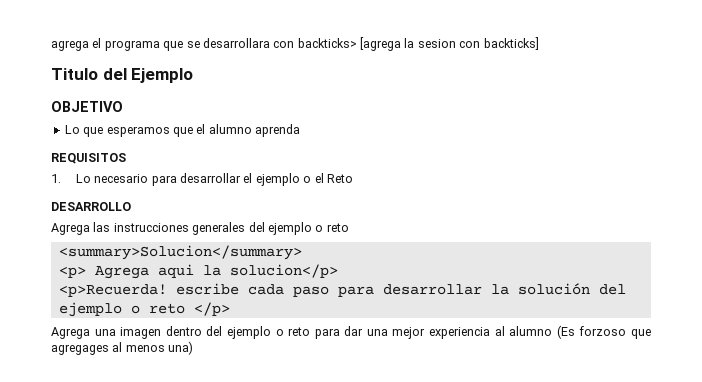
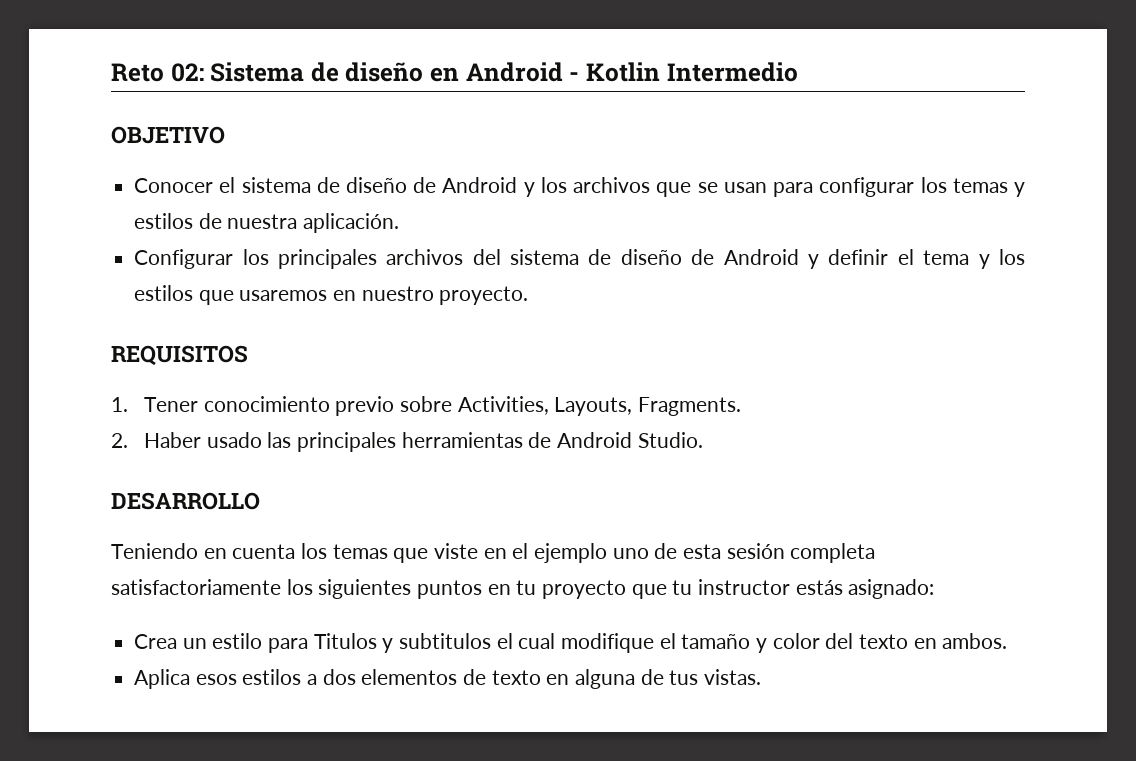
[51,37,539,51] [51,68,194,83] [51,101,123,112] [64,124,300,137] [51,153,126,164] [51,173,353,186] [51,202,131,211] [51,222,349,235] [58,245,302,260] [58,264,338,279] [58,283,626,297] [58,302,230,317] [51,325,651,339] [51,341,194,355] agrega el programa que se desarrollara con backticks> [agrega la sesion con backticks] // Titulo del Ejemplo // OBJETIVO // Lo que esperamos que el alumno aprenda // REQUISITOS // 1. Lo necesario para desarrollar el ejemplo o el Reto // DESARROLLO // Agrega las instrucciones generales del ejemplo o reto // <summary>Solucion</summary> // <p> Agrega aqui la solucion</p> // <p>Recuerda! escribe cada paso para desarrollar la solución del ejemplo o reto </p> // Agrega una imagen dentro del ejemplo o reto para dar una mejor experiencia al alumno (Es forzoso que agregages al menos una) -> [111,62,798,82] [111,126,225,144] [134,177,1026,197] [134,213,400,233] [134,249,1025,269] [134,285,529,305] [111,345,248,366] [111,396,741,416] [111,432,703,452] [111,492,260,510] [111,543,876,563] [111,579,935,599] [134,633,1008,653] [134,669,762,689] Reto 02: Sistema de diseño en Android - Kotlin Intermedio // OBJETIVO // Conocer el sistema de diseño de Android y los archivos que se usan para configurar los temas y estilos de nuestra aplicación. // Configurar los principales archivos del sistema de diseño de Android y definir el tema y los estilos que usaremos en nuestro proyecto. // REQUISITOS // 1. Tener conocimiento previo sobre Activities, Layouts, Fragments. // 2. Haber usado las principales herramientas de Android Studio. // DESARROLLO // Teniendo en cuenta los temas que viste en el ejemplo uno de esta sesión completa satisfactoriamente los siguientes puntos en tu proyecto que tu instructor estás asignado: // Crea un estilo para Titulos y subtitulos el cual modifique el tamaño y color del texto en ambos. // Aplica esos estilos a dos elementos de texto en alguna de tus vistas.

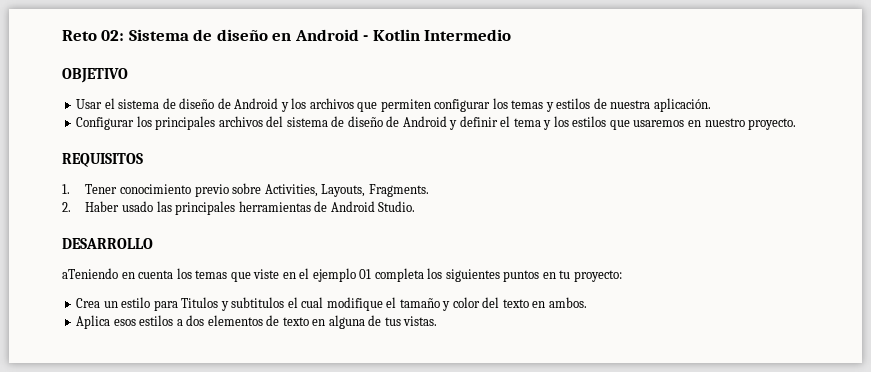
[134,178,214,193] Conocer -> [76,99,103,109] Usar
[697,182,814,197] se usan para -> [380,99,431,112] permiten
[111,543,198,559] Teniendo -> [62,268,118,279] aTeniendo
[612,543,876,563] [111,579,281,595] uno de esta sesión completa satisfactoriamente -> [359,268,424,282] 01 completa
[542,579,935,599] proyecto que tu instructor estás asignado: -> [573,270,622,282] proyecto:

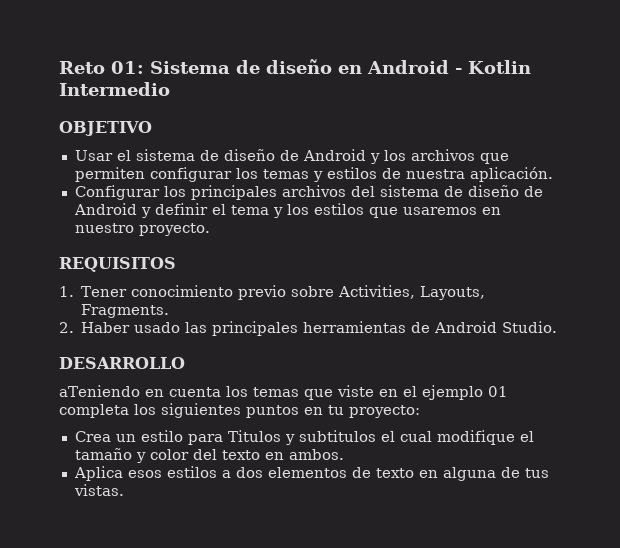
[101,30,125,41] 02: -> [111,61,144,74] 01:

